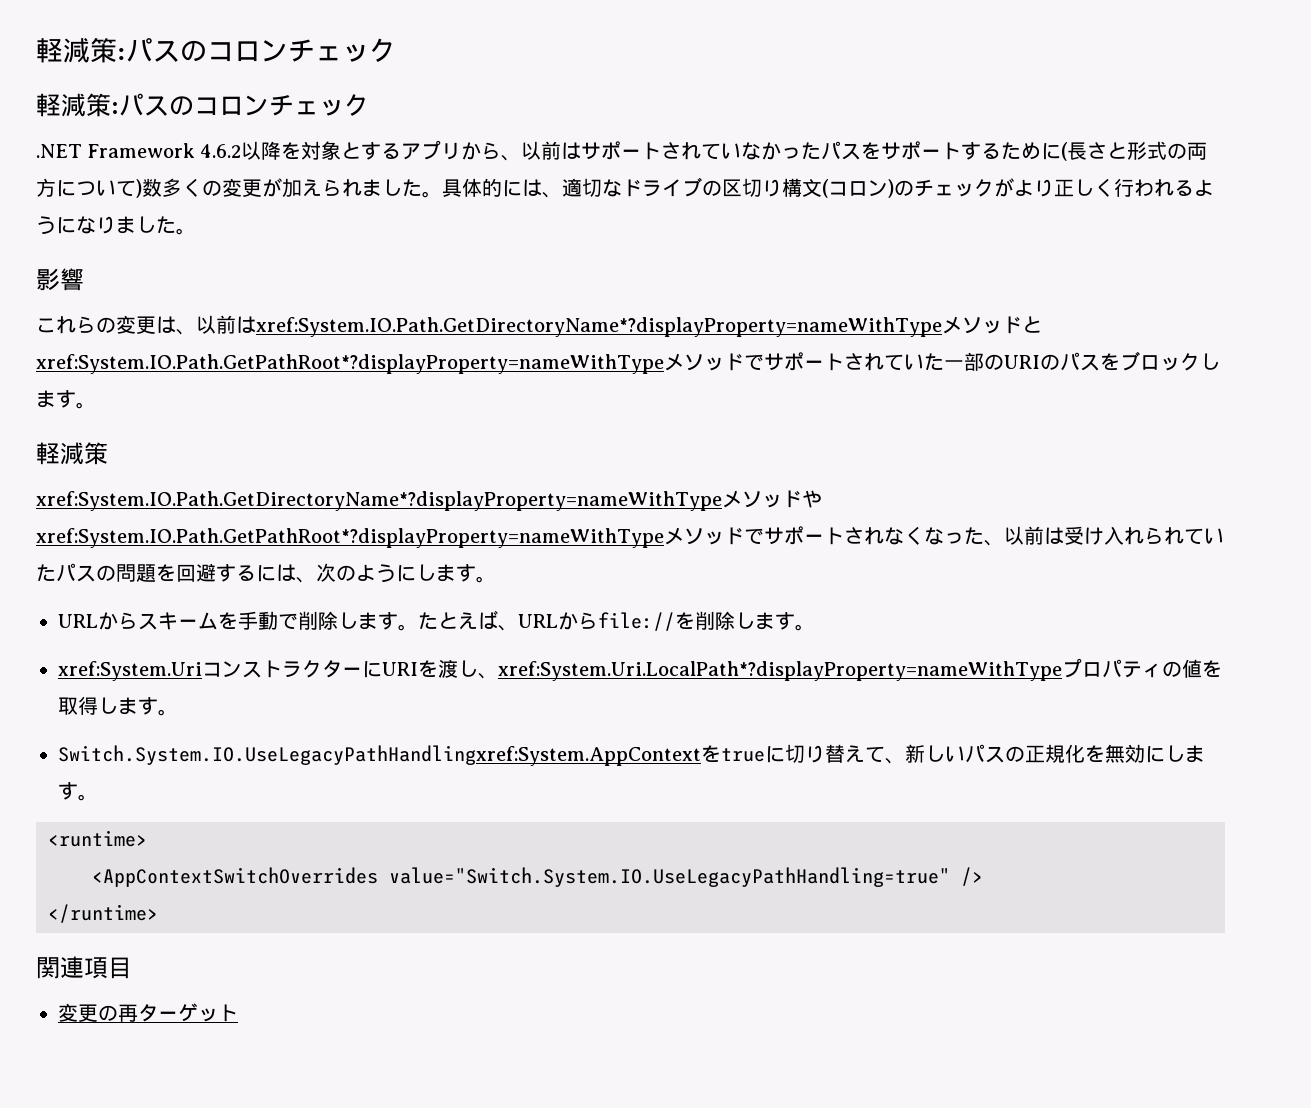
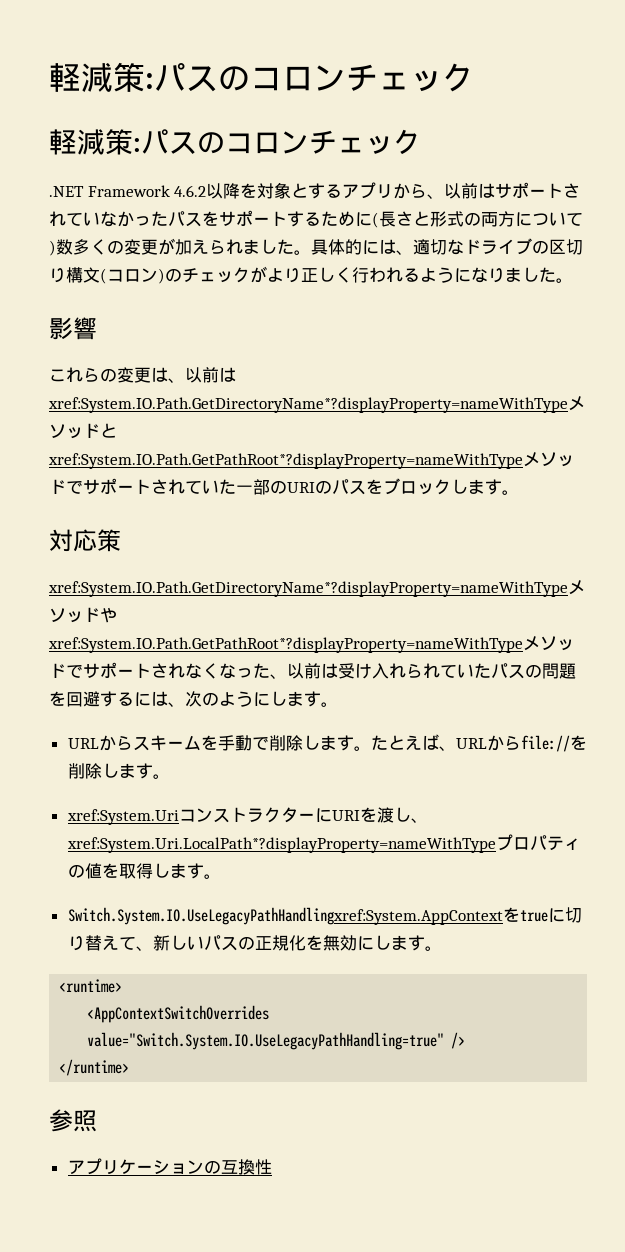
[36,442,84,465] 軽減 -> [49,529,97,552] 対応
[36,956,132,979] [58,1003,238,1022] 関連項目 // 変更の再ターゲット -> [49,1109,97,1132] [67,1158,272,1175] 参照 // アプリケーションの互換性

